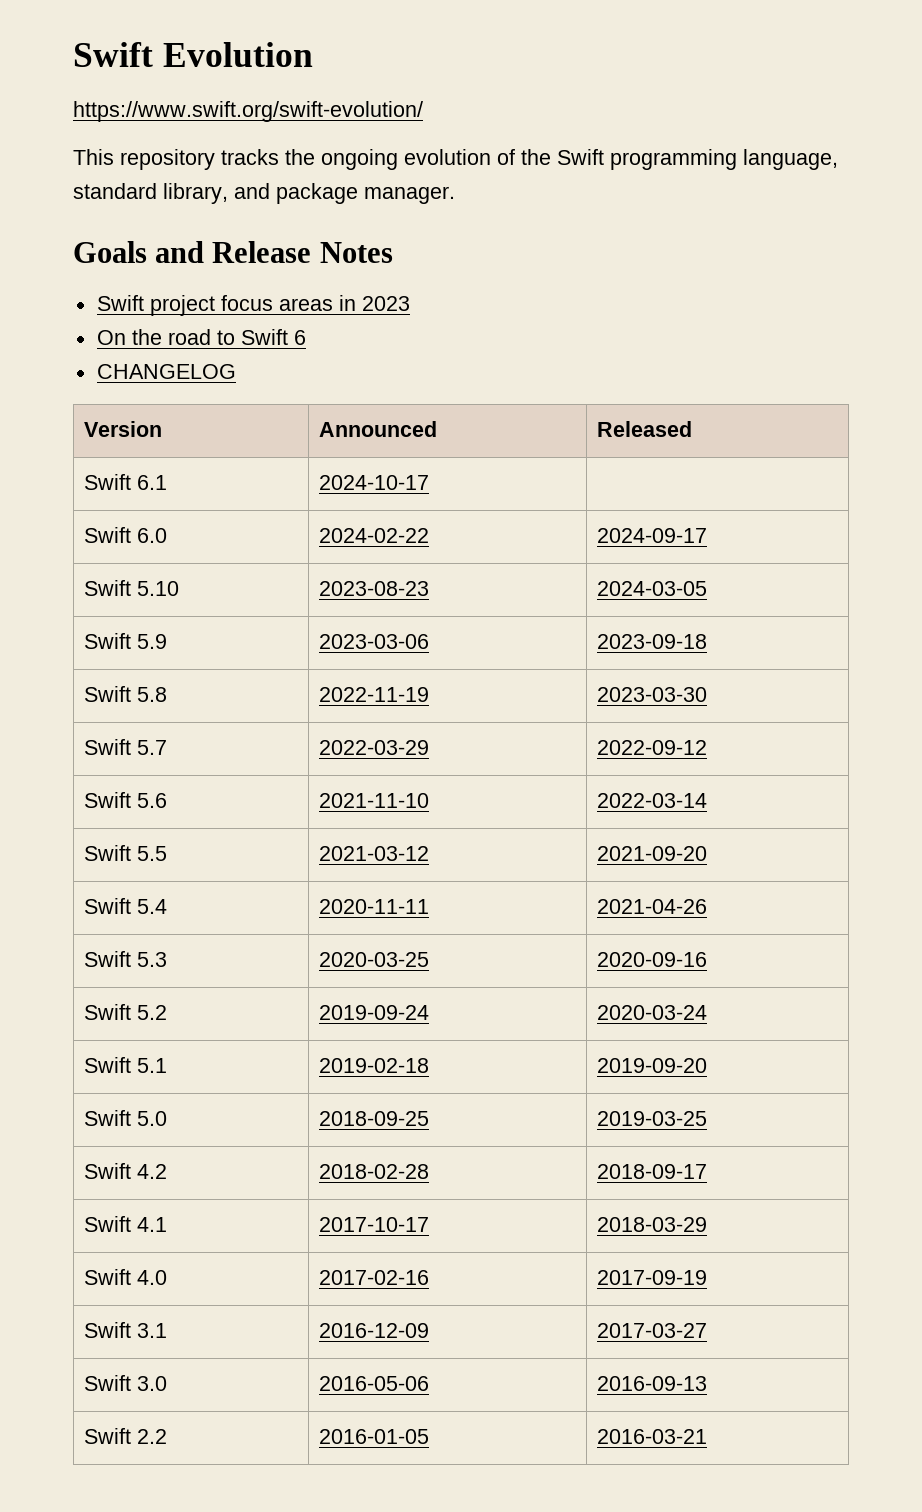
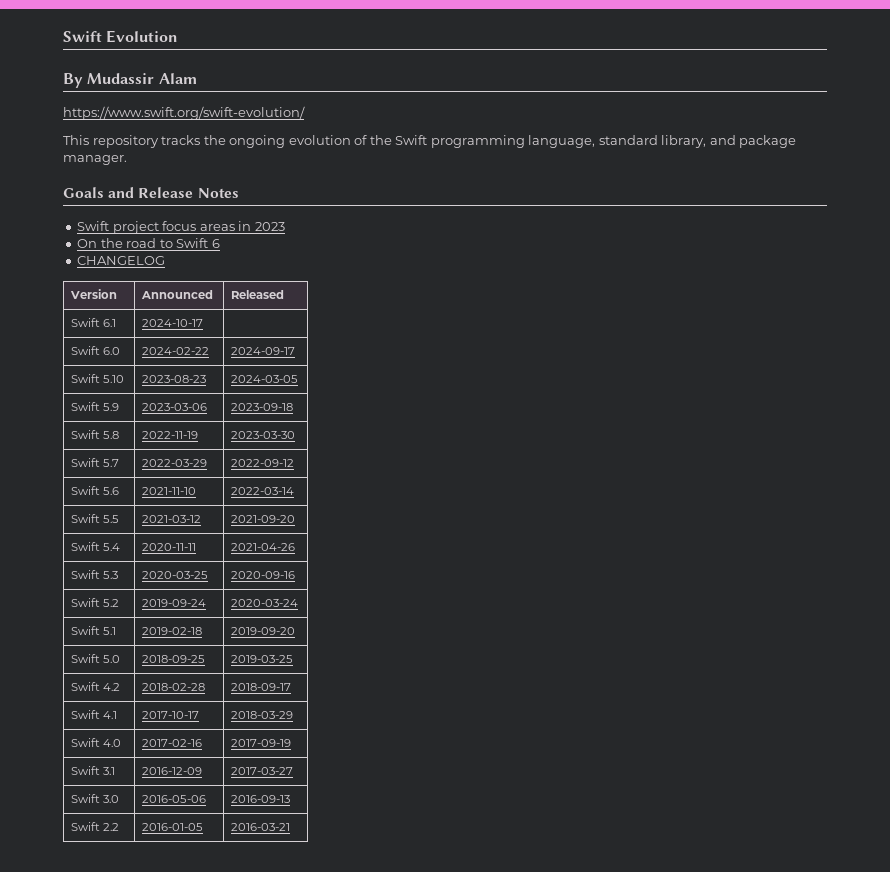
(313, 54) none -> [63,73,197,88] // By Mudassir Alam

